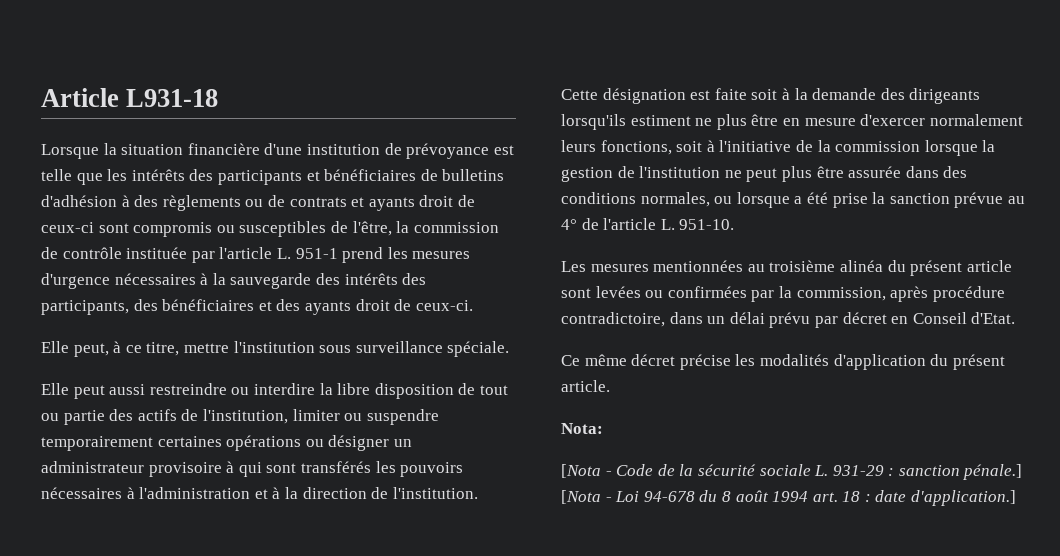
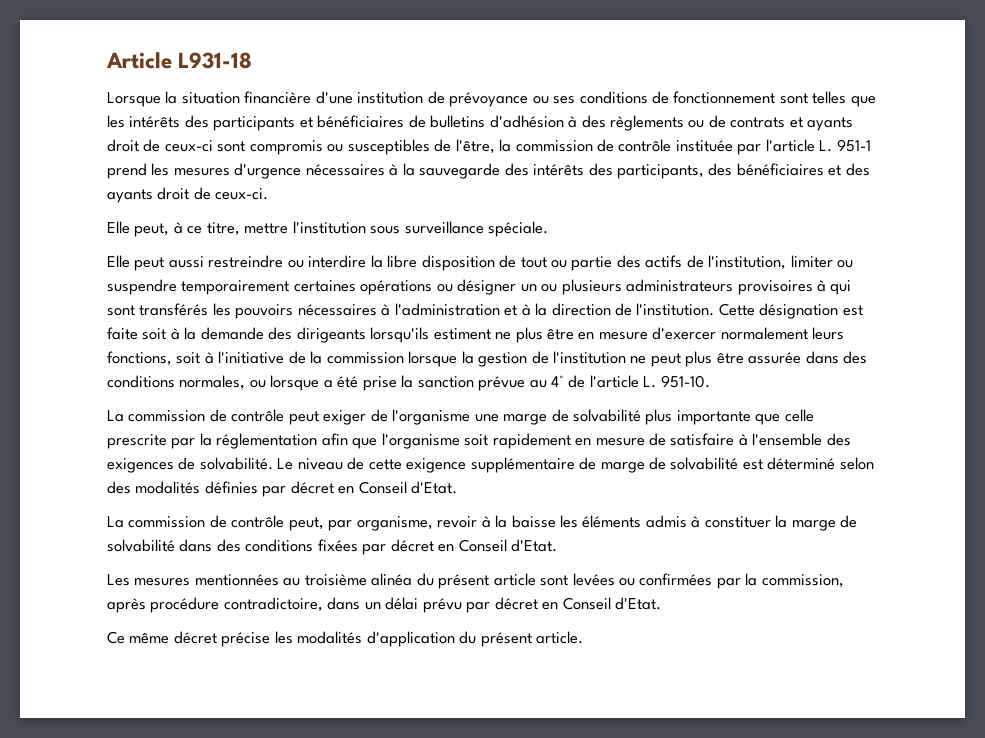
[493,145,514,155] [41,169,72,181] est telle -> [532,91,847,104] ou ses conditions de fonctionnement sont telles
[41,461,222,477] administrateur provisoire -> [541,279,813,295] ou plusieurs administrateurs provisoires
(735, 224) none -> [107,409,814,425] [107,433,851,449] [107,457,874,473] [107,481,458,497] [107,515,858,531] [107,539,558,555] // La commission de contrôle peut exiger de l'organisme une marge de solvabilité plus importante que celle prescrite par la réglementation afin que l'organisme soit rapidement en mesure de satisfaire à l'ensemble des exigences de solvabilité. Le niveau de cette exigence supplémentaire de marge de solvabilité est déterminé selon des modalités définies par décret en Conseil d'Etat. // La commission de contrôle peut, par organisme, revoir à la baisse les éléments admis à constituer la marge de solvabilité dans des conditions fixées par décret en Conseil d'Etat.
[561,423,603,434] [561,464,1023,480] [561,490,1017,506] // Nota: // [Nota - Code de la sécurité sociale L. 931-29 : sanction pénale.] [Nota - Loi 94-678 du 8 août 1994 art. 18 : date d'application.] -> (584, 637) none

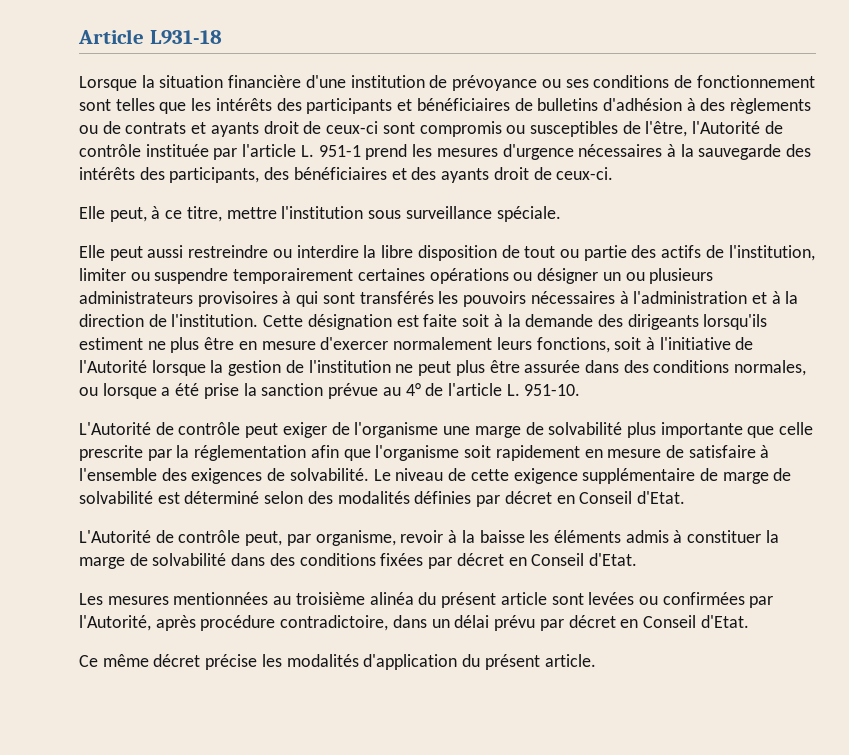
[499,139,593,152] la commission -> [692,121,761,134] l'Autorité
[310,351,404,364] la commission -> [79,360,147,373] l'Autorité
[107,410,206,422] La commission -> [79,422,151,435] L'Autorité
[107,516,206,528] La commission -> [79,530,151,543] L'Autorité
[745,573,844,588] la commission, -> [79,615,151,631] l'Autorité,

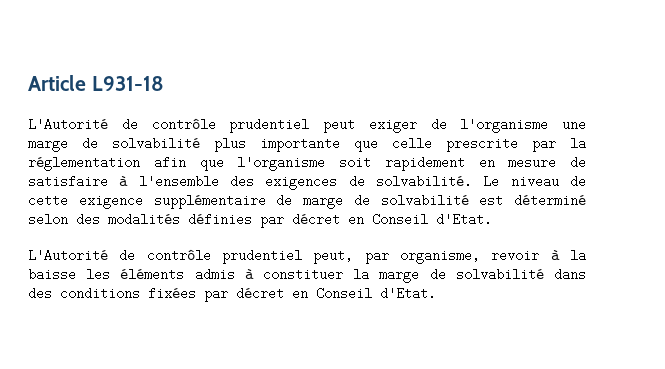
[79,75,815,91] [79,98,812,114] [79,121,783,137] [79,144,812,160] [79,167,614,183] [79,206,561,222] [79,245,815,261] [79,268,714,284] [79,291,799,307] [79,314,768,330] [79,337,754,353] [79,360,807,376] [79,383,581,399] [79,422,241,435] // Lorsque la situation financière d'une institution de prévoyance ou ses conditions de fonctionnement sont telles que les intérêts des participants et bénéficiaires de bulletins d'adhésion à des règlements ou de contrats et ayants droit de ceux-ci sont compromis ou susceptibles de l'être, l'Autorité de contrôle instituée par l'article L. 951-1 prend les mesures d'urgence nécessaires à la sauvegarde des intérêts des participants, des bénéficiaires et des ayants droit de ceux-ci. // Elle peut, à ce titre, mettre l'institution sous surveillance spéciale. // Elle peut aussi restreindre ou interdire la libre disposition de tout ou partie des actifs de l'institution, limiter ou suspendre temporairement certaines opérations ou désigner un ou plusieurs administrateurs provisoires à qui sont transférés les pouvoirs nécessaires à l'administration et à la direction de l'institution. Cette désignation est faite soit à la demande des dirigeants lorsqu'ils estiment ne plus être en mesure d'exercer normalement leurs fonctions, soit à l'initiative de l'Autorité lorsque la gestion de l'institution ne peut plus être assurée dans des conditions normales, ou lorsque a été prise la sanction prévue au 4° de l'article L. 951-10. // L'Autorité de contrôle -> [28,118,310,133] // L'Autorité de contrôle prudentiel
(241, 536) none -> [222,249,302,264] prudentiel
[79,592,774,608] [79,615,749,631] [79,654,596,670] // Les mesures mentionnées au troisième alinéa du présent article sont levées ou confirmées par l'Autorité, après procédure contradictoire, dans un délai prévu par décret en Conseil d'Etat. // Ce même décret précise les modalités d'application du présent article. -> (436, 293) none

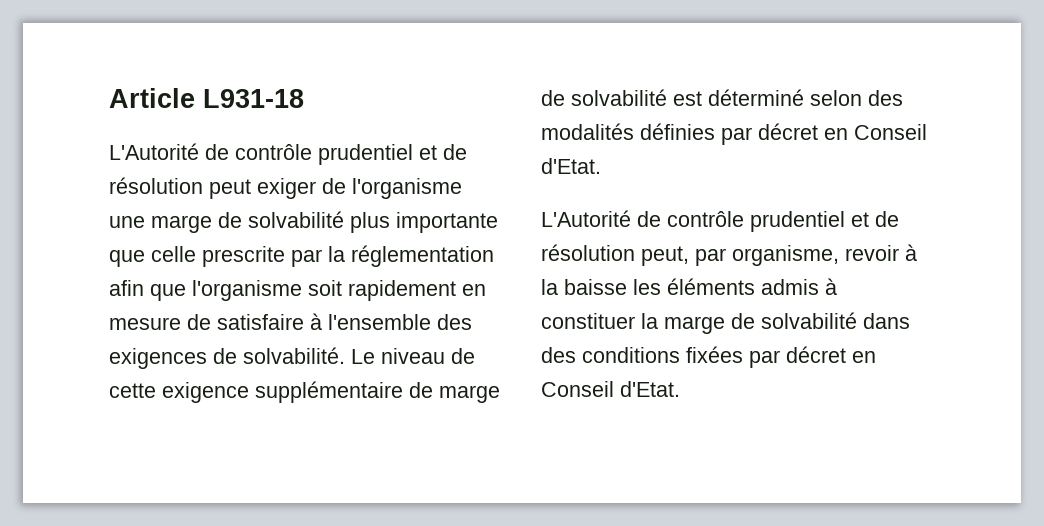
(310, 125) none -> [419,144,467,160] [109,177,203,194] et de résolution
(302, 256) none -> [851,211,899,227] [541,244,635,261] et de résolution

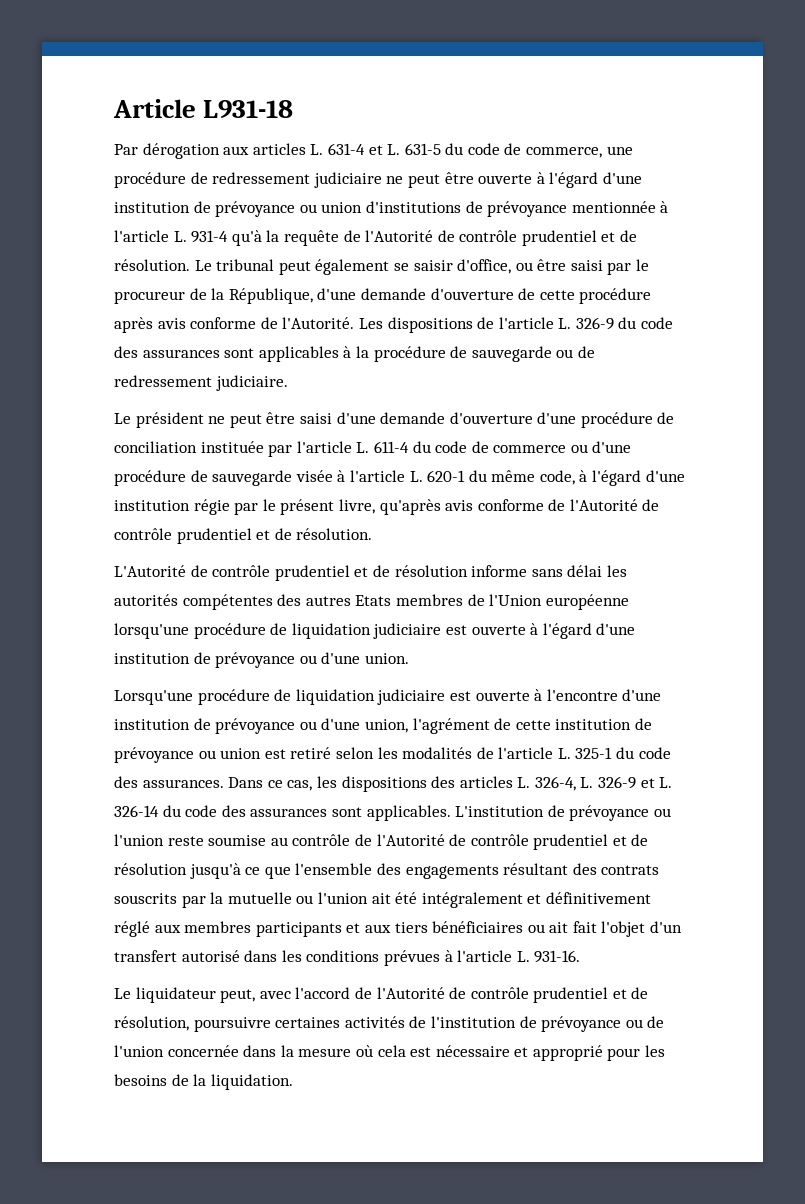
[109,143,467,165] [109,177,462,199] [109,211,498,233] [109,245,494,267] [109,280,486,301] [109,313,472,330] [109,347,475,369] [109,381,500,403] [541,89,903,106] [541,123,927,145] [541,158,601,174] [541,210,899,232] [541,244,917,266] [541,278,837,295] [541,312,910,334] [541,346,876,368] [541,381,680,397] // L'Autorité de contrôle prudentiel et de résolution peut exiger de l'organisme une marge de solvabilité plus importante que celle prescrite par la réglementation afin que l'organisme soit rapidement en mesure de satisfaire à l'ensemble des exigences de solvabilité. Le niveau de cette exigence supplémentaire de marge de solvabilité est déterminé selon des modalités définies par décret en Conseil d'Etat. // L'Autorité de contrôle prudentiel et de résolution peut, par organisme, revoir à la baisse les éléments admis à constituer la marge de solvabilité dans des conditions fixées par décret en Conseil d'Etat. -> [114,143,633,159] [114,172,642,188] [114,201,669,217] [114,230,638,246] [114,259,650,275] [114,288,652,304] [114,317,674,333] [114,346,595,362] [114,375,288,391] [114,412,675,428] [114,441,632,457] [114,470,685,486] [114,499,660,515] [114,528,373,544] [114,565,627,581] [114,594,629,610] [114,623,636,639] [114,652,409,668] [114,689,662,705] [114,718,652,734] [114,747,671,763] [114,776,673,792] [114,805,671,821] [114,834,649,850] [114,863,660,879] [114,892,651,908] [114,921,683,937] [114,950,581,966] [114,987,649,1003] [114,1016,665,1032] [114,1045,666,1061] [114,1074,293,1090] // Par dérogation aux articles L. 631-4 et L. 631-5 du code de commerce, une procédure de redressement judiciaire ne peut être ouverte à l'égard d'une institution de prévoyance ou union d'institutions de prévoyance mentionnée à l'article L. 931-4 qu'à la requête de l'Autorité de contrôle prudentiel et de résolution. Le tribunal peut également se saisir d'office, ou être saisi par le procureur de la République, d'une demande d'ouverture de cette procédure après avis conforme de l'Autorité. Les dispositions de l'article L. 326-9 du code des assurances sont applicables à la procédure de sauvegarde ou de redressement judiciaire. // Le président ne peut être saisi d'une demande d'ouverture d'une procédure de conciliation instituée par l'article L. 611-4 du code de commerce ou d'une procédure de sauvegarde visée à l'article L. 620-1 du même code, à l'égard d'une institution régie par le présent livre, qu'après avis conforme de l'Autorité de contrôle prudentiel et de résolution. // L'Autorité de contrôle prudentiel et de résolution informe sans délai les autorités compétentes des autres Etats membres de l'Union européenne lorsqu'une procédure de liquidation judiciaire est ouverte à l'égard d'une institution de prévoyance ou d'une union. // Lorsqu'une procédure de liquidation judiciaire est ouverte à l'encontre d'une institution de prévoyance ou d'une union, l'agrément de cette institution de prévoyance ou union est retiré selon les modalités de l'article L. 325-1 du code des assurances. Dans ce cas, les dispositions des articles L. 326-4, L. 326-9 et L. 326-14 du code des assurances sont applicables. L'institution de prévoyance ou l'union reste soumise au contrôle de l'Autorité de contrôle prudentiel et de résolution jusqu'à ce que l'ensemble des engagements résultant des contrats souscrits par la mutuelle ou l'union ait été intégralement et définitivement réglé aux membres participants et aux tiers bénéficiaires ou ait fait l'objet d'un transfert autorisé dans les conditions prévues à l'article L. 931-16. // Le liquidateur peut, avec l'accord de l'Autorité de contrôle prudentiel et de résolution, poursuivre certaines activités de l'institution de prévoyance ou de l'union concernée dans la mesure où cela est nécessaire et approprié pour les besoins de la liquidation.

